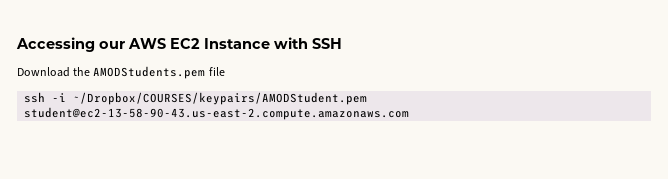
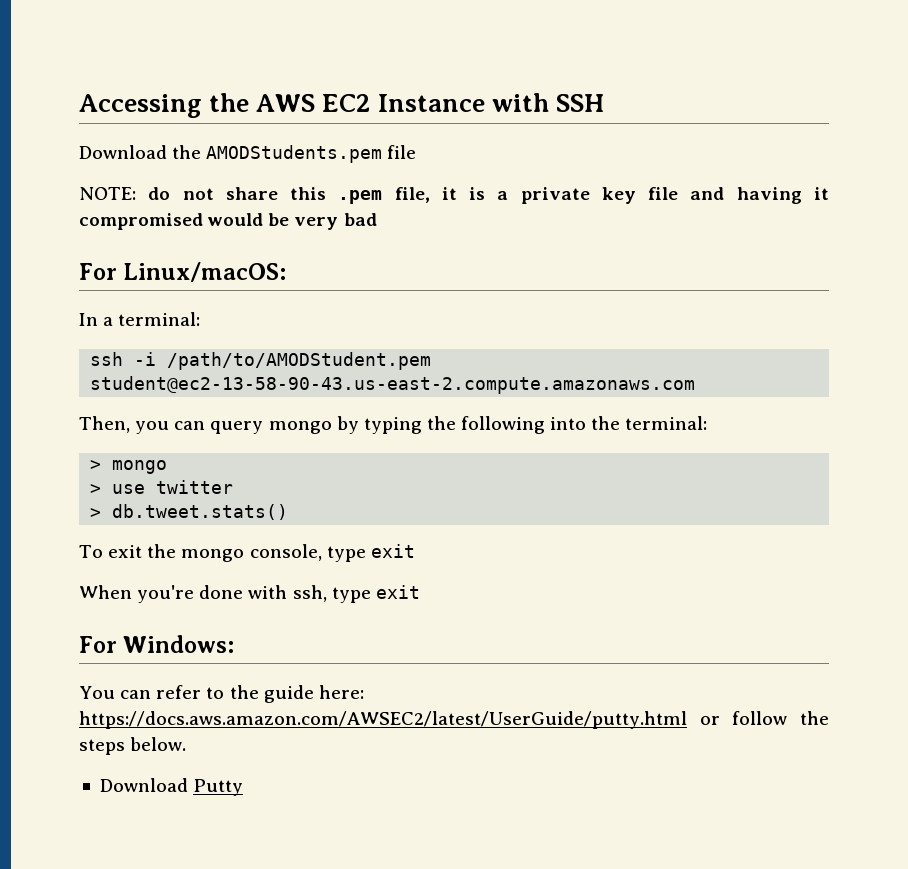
[99,41,125,49] our -> [209,93,250,112] the
(225, 71) none -> [79,187,829,204] [79,213,377,230] [79,262,287,282] [79,312,201,326] // NOTE: do not share this .pem file, it is a private key file and having it compromised would be very bad // For Linux/macOS: // In a terminal:
[73,92,368,105] ~/Dropbox/COURSES/keypairs/AMODStudent.pem -> [167,352,432,370] /path/to/AMODStudent.pem
(410, 113) none -> [79,416,708,434] [90,460,168,474] [90,480,234,494] [90,504,289,520] [79,544,415,562] [79,585,420,603] [79,635,235,653] [79,685,364,703] [79,711,829,729] [79,737,187,755] [99,778,244,796] // Then, you can query mongo by typing the following into the terminal: // > mongo // > use twitter // > db.tweet.stats() // To exit the mongo console, type exit // When you're done with ssh, type exit // For Windows: // You can refer to the guide here: https://docs.aws.amazon.com/AWSEC2/latest/UserGuide/putty.html or follow the steps below. // Download Putty

